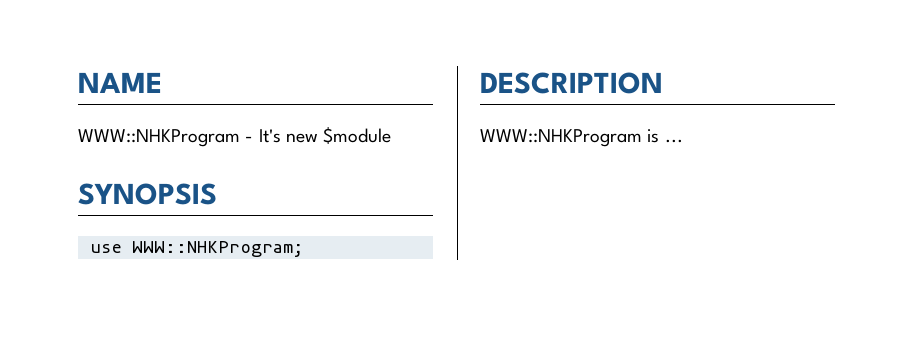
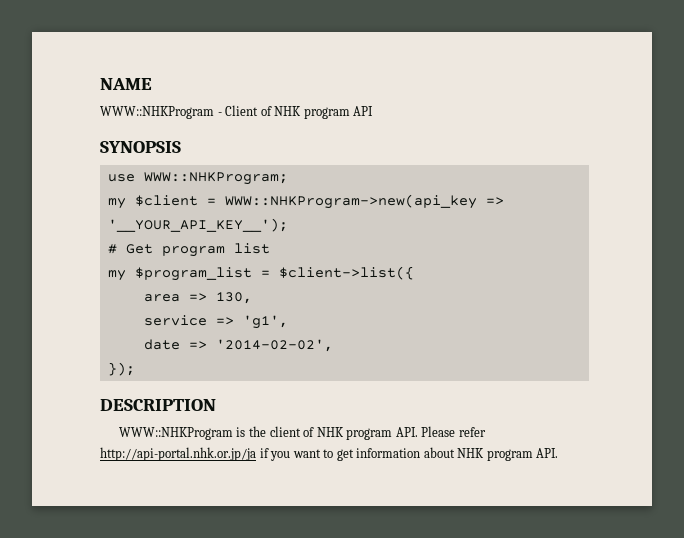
[258,127,392,145] [78,183,217,205] [89,241,303,257] [480,72,663,94] [480,129,683,147] It's new $module // SYNOPSIS // use WWW::NHKProgram; // DESCRIPTION // WWW::NHKProgram is ... -> [225,105,374,119] [100,141,181,153] [107,172,288,185] [107,194,504,209] [107,218,288,232] [107,243,270,257] [107,266,414,281] [143,292,252,304] [143,315,288,329] [143,339,333,352] [107,362,135,376] [100,399,216,411] [118,426,486,440] [100,447,559,461] Client of NHK program API // SYNOPSIS // use WWW::NHKProgram; // my $client = WWW::NHKProgram->new(api_key => '__YOUR_API_KEY__'); // # Get program list // my $program_list = $client->list({ // area => 130, // service => 'g1', // date => '2014-02-02', // }); // DESCRIPTION // WWW::NHKProgram is the client of NHK program API. Please refer http://api-portal.nhk.or.jp/ja if you want to get information about NHK program API.

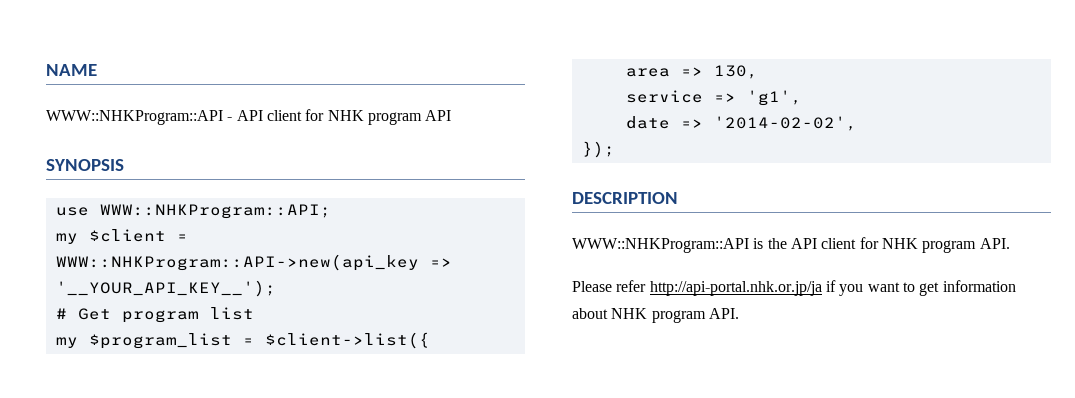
[100,105,272,119] WWW::NHKProgram - Client of -> [46,109,325,125] WWW::NHKProgram::API - API client for
[143,172,288,185] WWW::NHKProgram; -> [99,204,331,219] WWW::NHKProgram::API;
[224,194,477,209] WWW::NHKProgram->new(api_key -> [55,254,419,271] WWW::NHKProgram::API->new(api_key
[118,427,233,440] WWW::NHKProgram -> [572,238,749,253] WWW::NHKProgram::API
[269,426,418,440] client of NHK program API. -> [790,237,1010,253] API client for NHK program API. //

